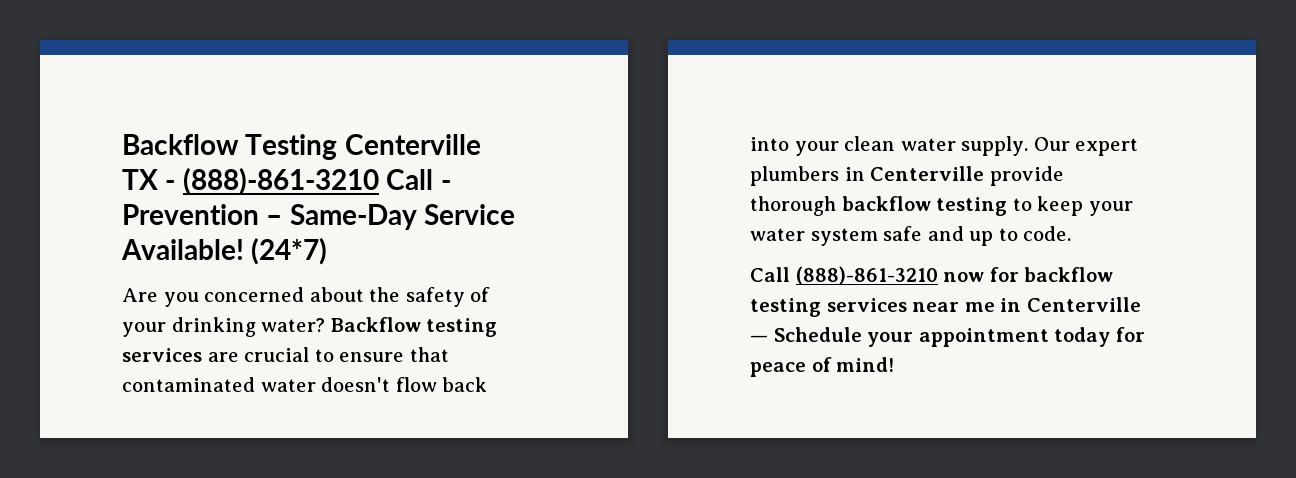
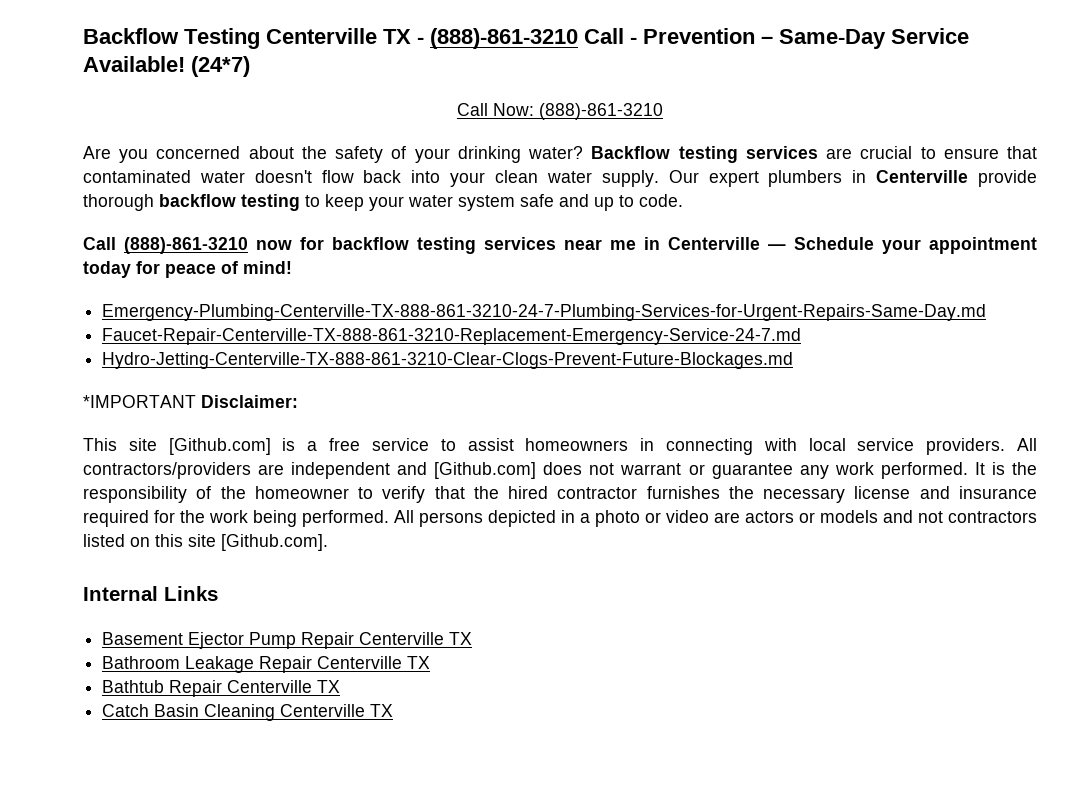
(328, 251) none -> [457,103,663,120] // Call Now: (888)-861-3210
(895, 364) none -> [102,304,987,321] [102,328,802,345] [102,352,794,369] [83,395,298,408] [83,438,1037,455] [83,462,1038,479] [83,486,1037,503] [83,510,1037,527] [83,534,328,551] [83,586,218,601] [102,632,473,649] [102,656,431,673] [102,680,341,697] [102,704,394,721] // Emergency-Plumbing-Centerville-TX-888-861-3210-24-7-Plumbing-Services-for-Urgent-Repairs-Same-Day.md // Faucet-Repair-Centerville-TX-888-861-3210-Replacement-Emergency-Service-24-7.md // Hydro-Jetting-Centerville-TX-888-861-3210-Clear-Clogs-Prevent-Future-Blockages.md // *IMPORTANT Disclaimer: // This site [Github.com] is a free service to assist homeowners in connecting with local service providers. All contractors/providers are independent and [Github.com] does not warrant or guarantee any work performed. It is the responsibility of the homeowner to verify that the hired contractor furnishes the necessary license and insurance required for the work being performed. All persons depicted in a photo or video are actors or models and not contractors listed on this site [Github.com]. // Internal Links // Basement Ejector Pump Repair Centerville TX // Bathroom Leakage Repair Centerville TX // Bathtub Repair Centerville TX // Catch Basin Cleaning Centerville TX

